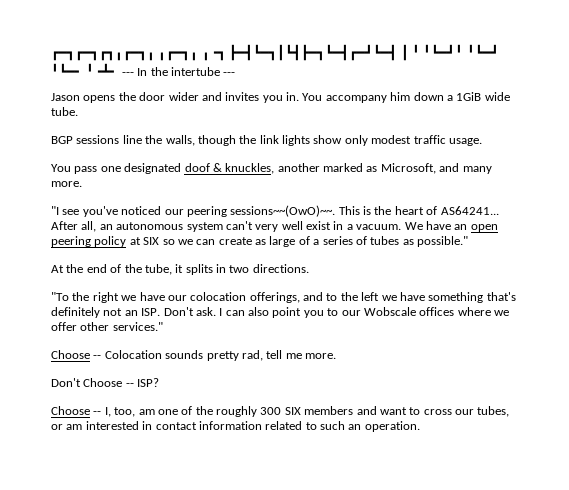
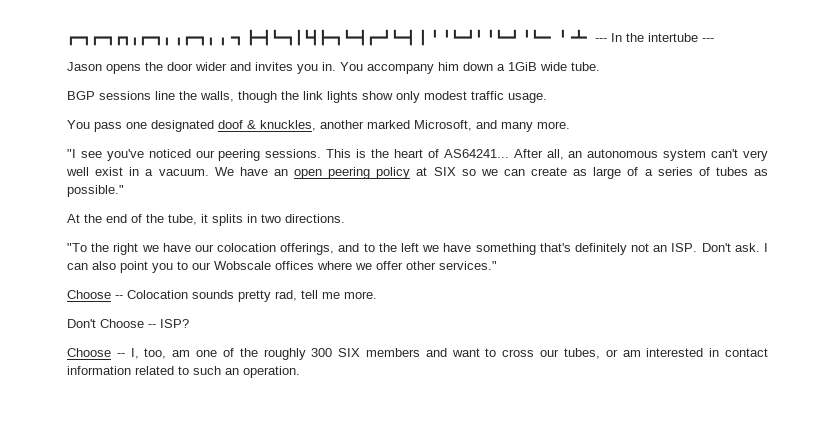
[366,166,378,172] as -> (410, 124) none
[230,205,336,217] sessions~~(OwO)~~. -> [265,149,322,158] sessions.

